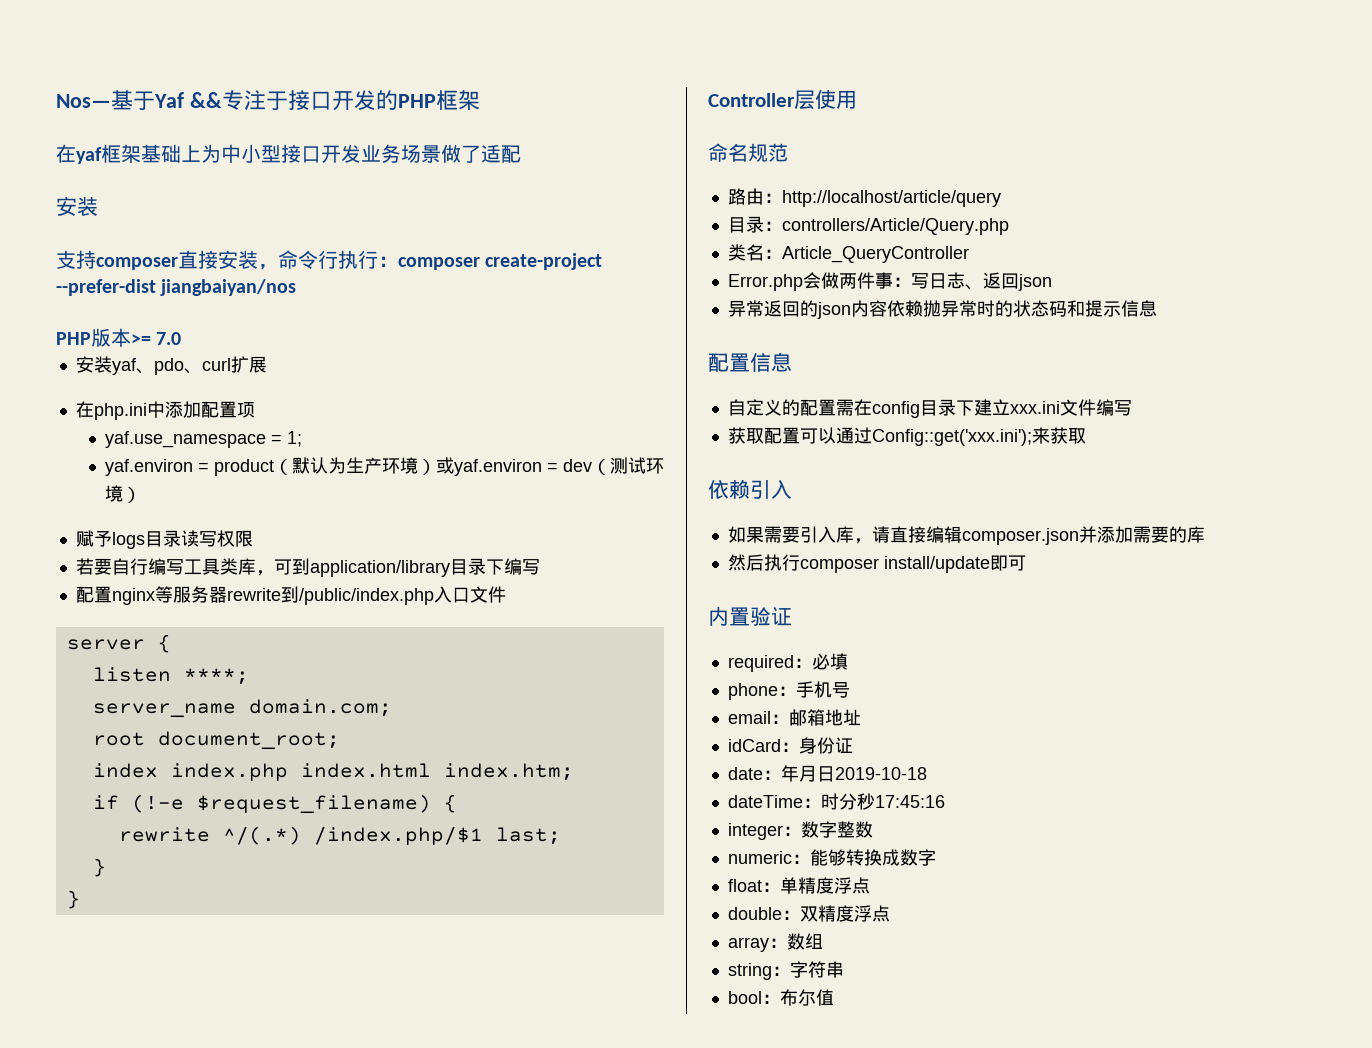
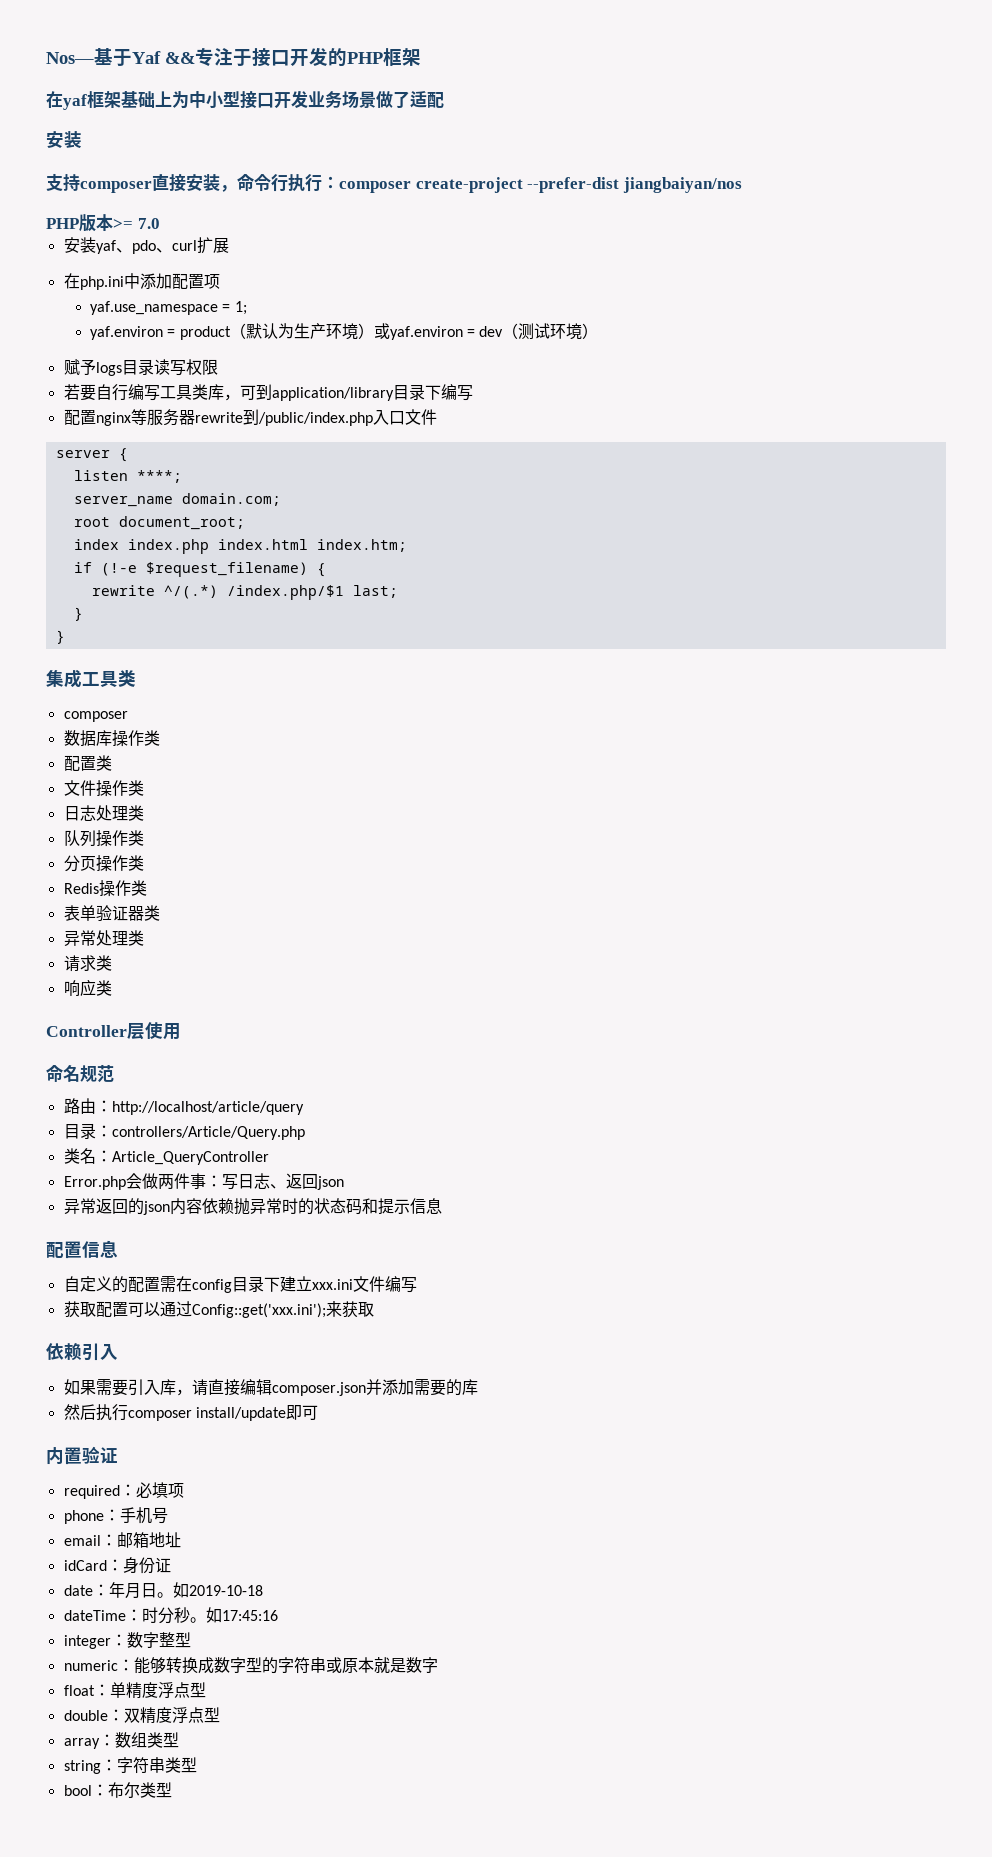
(80, 899) none -> [46,669,136,688] [63,711,128,722] [63,730,160,747] [63,755,112,771] [63,780,144,797] [63,805,144,821] [63,830,144,847] [63,855,144,872] [63,880,147,897] [63,905,160,921] [63,930,144,946] [63,955,112,972] [63,979,112,997] // 集成工具类 // composer // 数据库操作类 // 配置类 // 文件操作类 // 日志处理类 // 队列操作类 // 分页操作类 // Redis操作类 // 表单验证器类 // 异常处理类 // 请求类 // 响应类
(848, 661) none -> [167,1483,184,1498] 项
(835, 774) none -> [156,1582,189,1598] 。如
(875, 801) none -> [189,1607,222,1623] 。如
[854,821,873,838] 数 -> [174,1632,191,1648] 型
(936, 857) none -> [245,1657,438,1674] 型的字符串或原本就是数字
(870, 885) none -> [189,1682,206,1698] 型
(890, 913) none -> [203,1707,220,1723] 型
(823, 941) none -> [146,1732,179,1748] 类型
(844, 969) none -> [164,1757,197,1773] 类型
[815,989,834,1006] 值 -> [139,1782,172,1798] 类型

